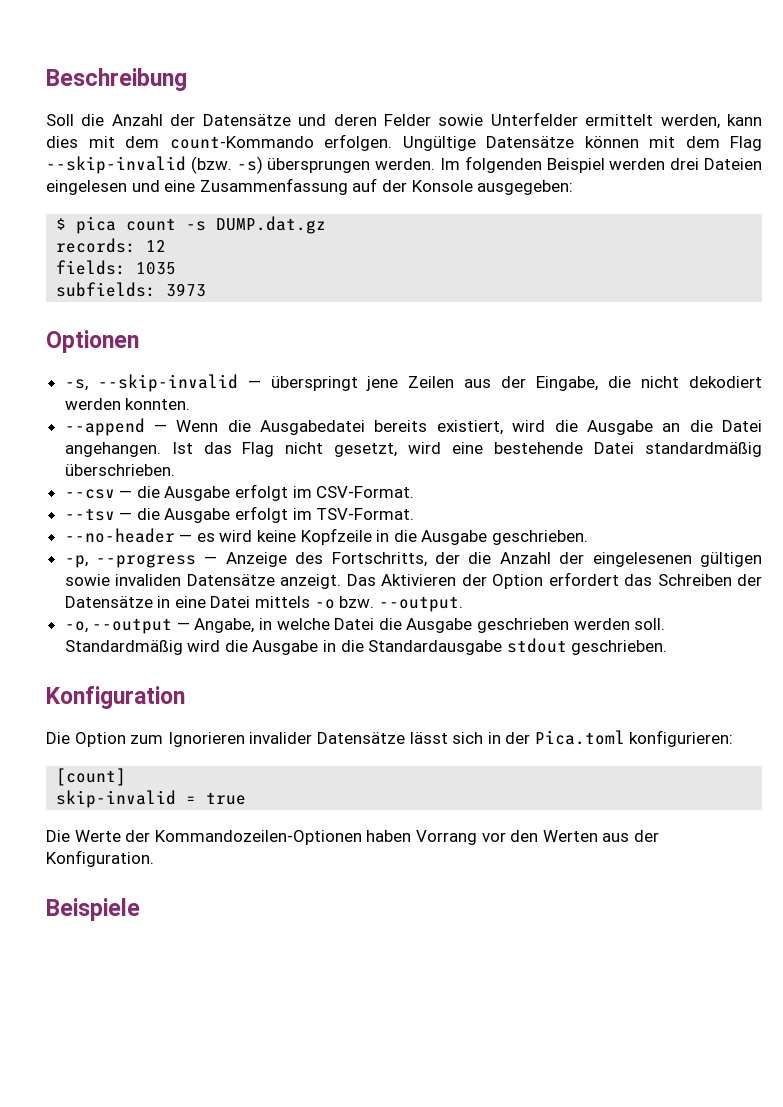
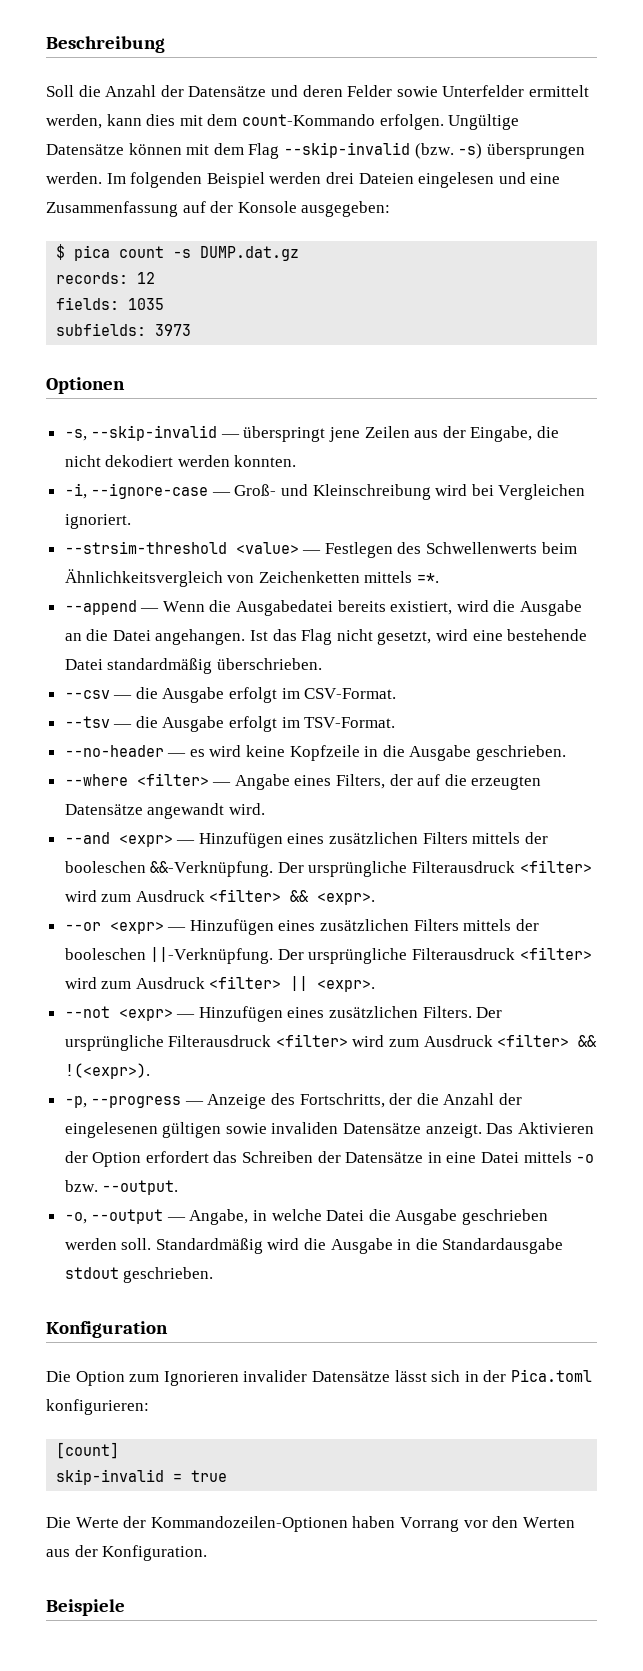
(191, 404) none -> [64,483,586,500] [64,514,131,529] [64,541,577,558] [64,569,440,587] // -i, --ignore-case — Groß- und Kleinschreibung wird bei Vergleichen ignoriert. // --strsim-threshold <value> — Festlegen des Schwellenwerts beim Ähnlichkeitsvergleich von Zeichenketten mittels =*.
(589, 537) none -> [64,773,542,790] [64,803,265,819] [64,832,548,848] [64,860,592,877] [64,889,376,905] [64,919,539,935] [64,947,592,964] [64,976,376,992] [64,1006,503,1022] [64,1034,598,1051] [64,1063,150,1079] // --where <filter> — Angabe eines Filters, der auf die erzeugten Datensätze angewandt wird. // --and <expr> — Hinzufügen eines zusätzlichen Filters mittels der booleschen &&-Verknüpfung. Der ursprüngliche Filterausdruck <filter> wird zum Ausdruck <filter> && <expr>. // --or <expr> — Hinzufügen eines zusätzlichen Filters mittels der booleschen ||-Verknüpfung. Der ursprüngliche Filterausdruck <filter> wird zum Ausdruck <filter> || <expr>. // --not <expr> — Hinzufügen eines zusätzlichen Filters. Der ursprüngliche Filterausdruck <filter> wird zum Ausdruck <filter> && !(<expr>).

